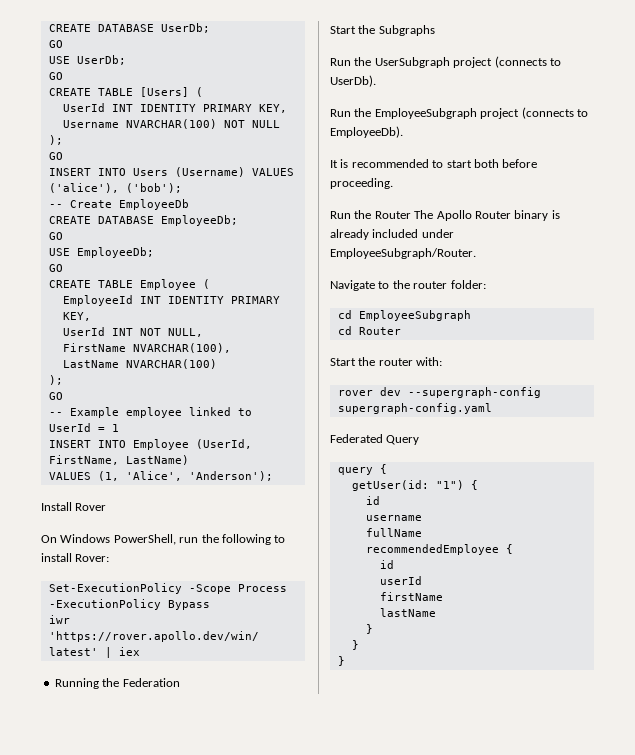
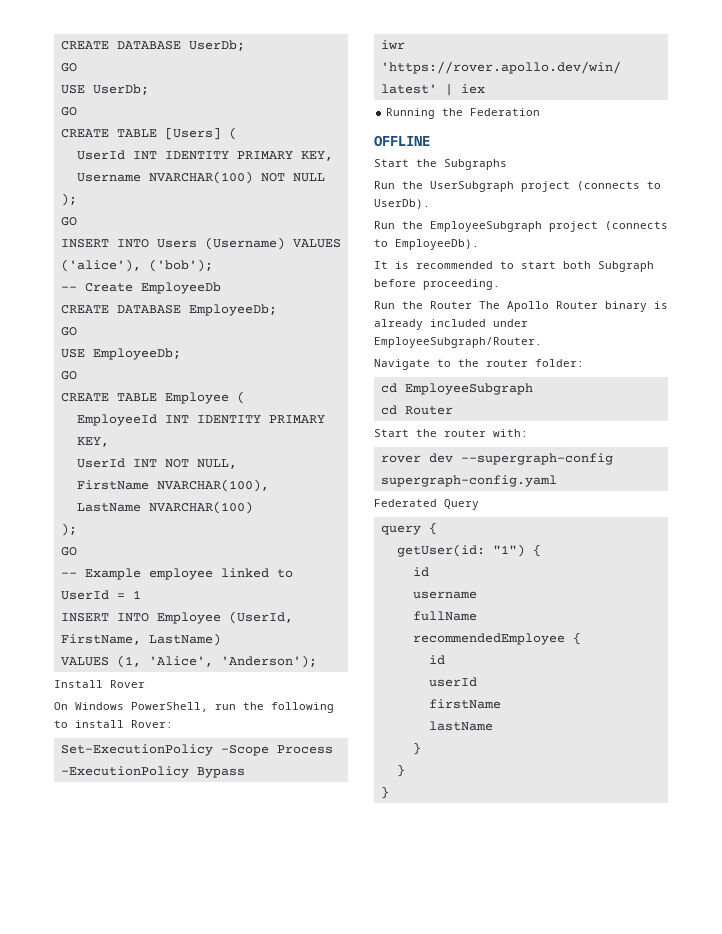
(180, 682) none -> [374,136,430,146] // OFFLINE
(499, 163) none -> [598,261,654,272] Subgraph

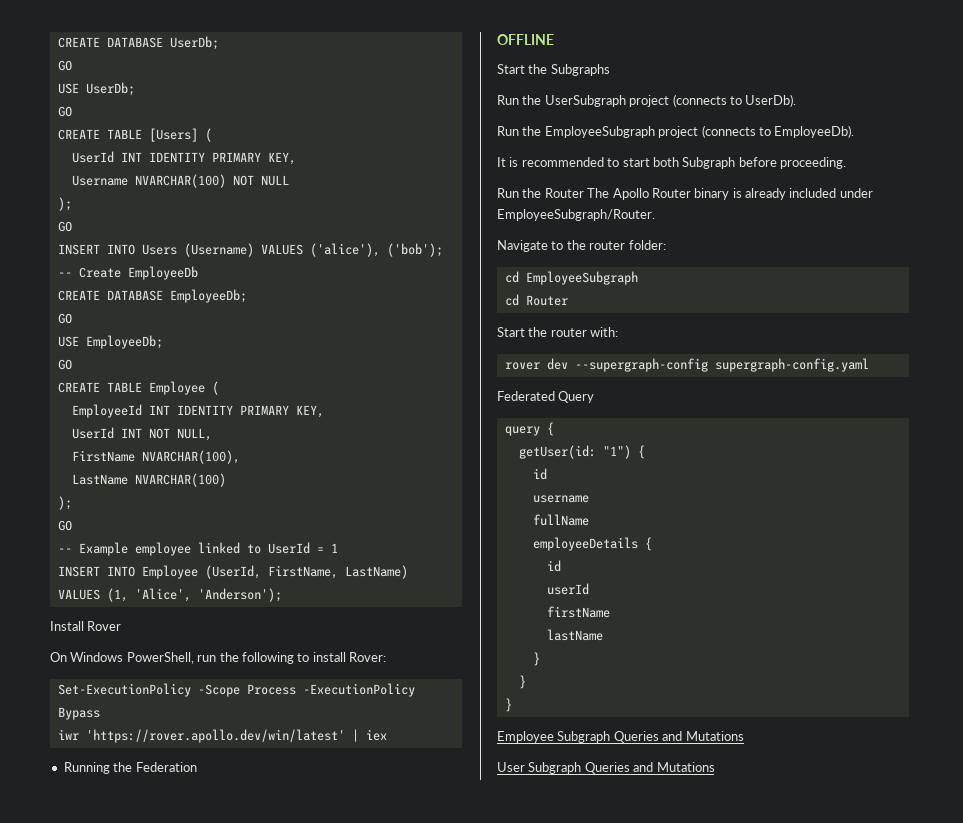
[412,633,565,645] recommendedEmployee -> [532,537,638,551] employeeDetails
(389, 792) none -> [497,731,744,743] [497,762,715,774] // Employee Subgraph Queries and Mutations // User Subgraph Queries and Mutations

